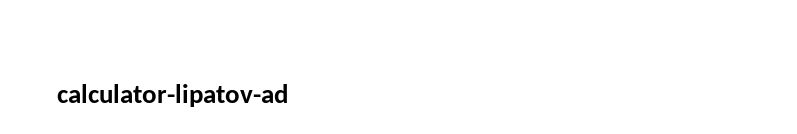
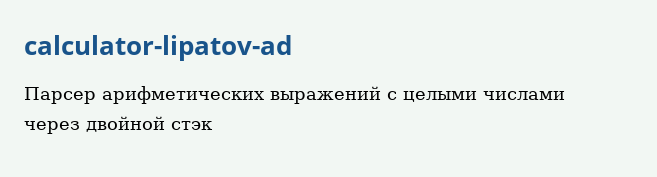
(288, 95) none -> [24,86,565,104] [24,116,213,134] // Парсер арифметических выражений с целыми числами через двойной стэк

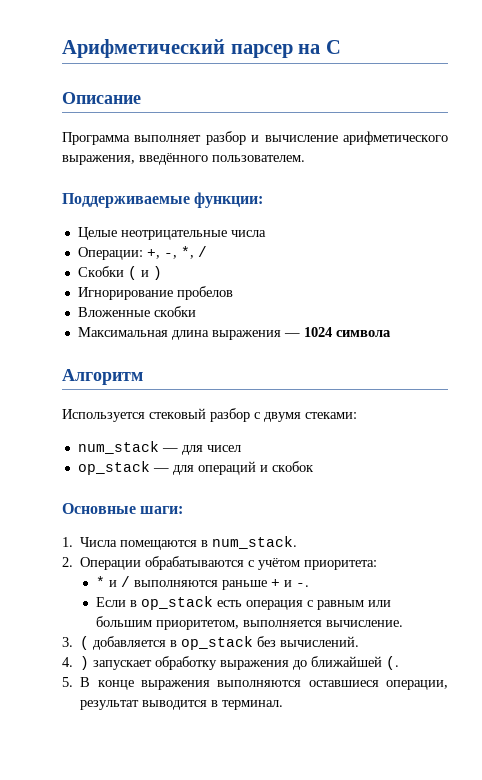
[24,35,292,61] [24,86,565,104] [24,116,213,134] calculator-lipatov-ad // Парсер арифметических выражений с целыми числами через двойной стэк -> [62,39,341,58] [62,92,141,104] [62,131,448,145] [62,153,305,165] [62,192,264,208] [77,227,266,240] [77,246,207,260] [77,266,162,280] [77,286,233,300] [77,306,196,317] [77,327,391,340] [62,369,143,385] [62,408,357,422] [77,441,241,455] [77,461,314,475] [62,503,184,514] [62,536,298,550] [62,556,378,570] [96,576,310,590] [96,596,392,610] [96,616,404,630] [62,636,360,650] [62,656,400,670] [62,677,448,690] [80,700,284,710] Арифметический парсер на C // Описание // Программа выполняет разбор и вычисление арифметического выражения, введённого пользователем. // Поддерживаемые функции: // Целые неотрицательные числа // Операции: +, -, *, / // Скобки ( и ) // Игнорирование пробелов // Вложенные скобки // Максимальная длина выражения — 1024 символа // Алгоритм // Используется стековый разбор с двумя стеками: // num_stack — для чисел // op_stack — для операций и скобок // Основные шаги: // 1. Числа помещаются в num_stack. // 2. Операции обрабатываются с учётом приоритета: // * и / выполняются раньше + и -. // Если в op_stack есть операция с равным или большим приоритетом, выполняется вычисление. // 3. ( добавляется в op_stack без вычислений. // 4. ) запускает обработку выражения до ближайшей (. // 5. В конце выражения выполняются оставшиеся операции, результат выводится в терминал.

